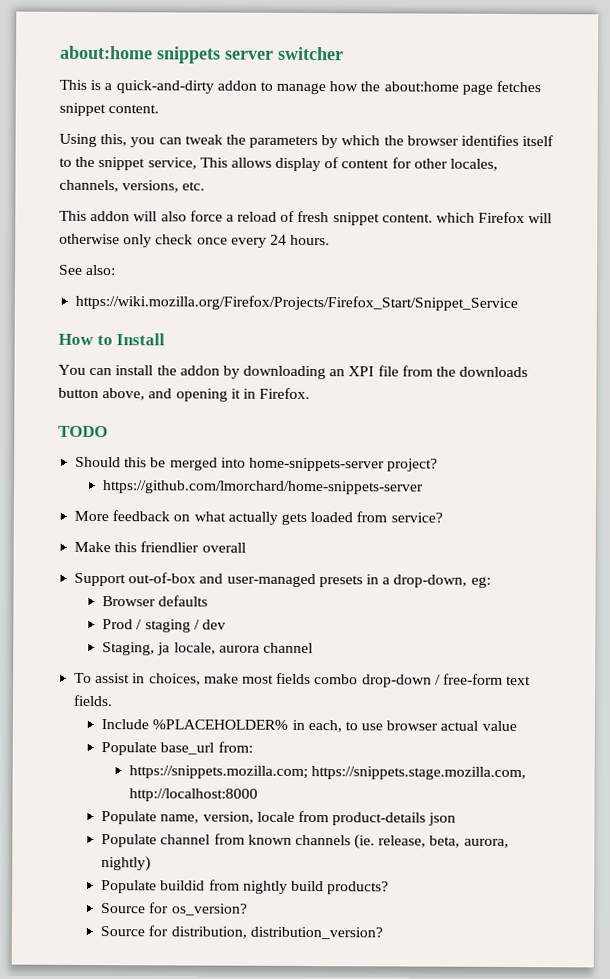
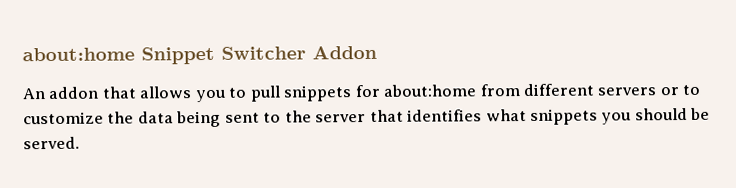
[60,45,344,64] [59,79,542,95] [59,102,160,117] [59,133,555,149] [59,156,499,172] [59,179,206,193] [59,210,553,226] [59,233,331,248] [59,264,117,276] [75,294,519,312] [58,333,166,346] [58,364,529,380] [58,387,311,402] [58,425,108,438] [75,456,439,472] [102,480,425,495] [74,510,443,526] [74,541,246,553] [74,572,491,588] [102,595,209,607] [102,619,226,633] [102,642,313,656] [74,672,532,688] [73,694,114,707] [101,719,517,733] [101,741,253,756] [129,765,527,781] [129,788,259,802] [101,810,457,826] [101,833,509,850] [101,856,152,872] [101,879,390,895] [101,902,248,916] [100,925,383,940] about:home snippets server switcher // This is a quick-and-dirty addon to manage how the about:home page fetches snippet content. // Using this, you can tweak the parameters by which the browser identifies itself to the snippet service, This allows display of content for other locales, channels, versions, etc. // This addon will also force a reload of fresh snippet content. which Firefox will otherwise only check once every 24 hours. // See also: // https://wiki.mozilla.org/Firefox/Projects/Firefox_Start/Snippet_Service // How to Install // You can install the addon by downloading an XPI file from the downloads button above, and opening it in Firefox. // TODO // Should this be merged into home-snippets-server project? // https://github.com/lmorchard/home-snippets-server // More feedback on what actually gets loaded from service? // Make this friendlier overall // Support out-of-box and user-managed presets in a drop-down, eg: // Browser defaults // Prod / staging / dev // Staging, ja locale, aurora channel // To assist in choices, make most fields combo drop-down / free-form text fields. // Include %PLACEHOLDER% in each, to use browser actual value // Populate base_url from: // https://snippets.mozilla.com; https://snippets.stage.mozilla.com, http://localhost:8000 // Populate name, version, locale from product-details json // Populate channel from known channels (ie. release, beta, aurora, nightly) // Populate buildid from nightly build products? // Source for os_version? // Source for distribution, distribution_version? -> [22,45,377,65] [22,83,702,103] [23,107,711,128] [23,136,80,150] about:home Snippet Switcher Addon // An addon that allows you to pull snippets for about:home from different servers or to customize the data being sent to the server that identifies what snippets you should be served.

